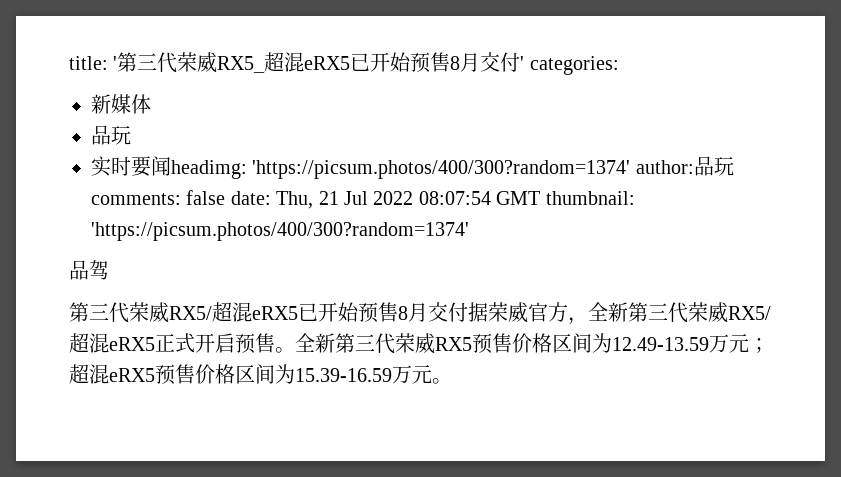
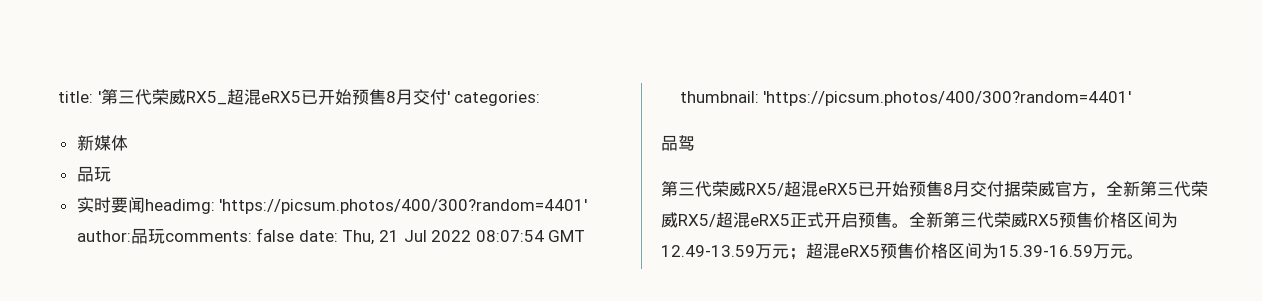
[252,160,631,179] 'https://picsum.photos/400/300?random=1374' -> [219,199,588,214] 'https://picsum.photos/400/300?random=4401'
[91,222,469,241] 'https://picsum.photos/400/300?random=1374' -> [763,91,1132,106] 'https://picsum.photos/400/300?random=4401'

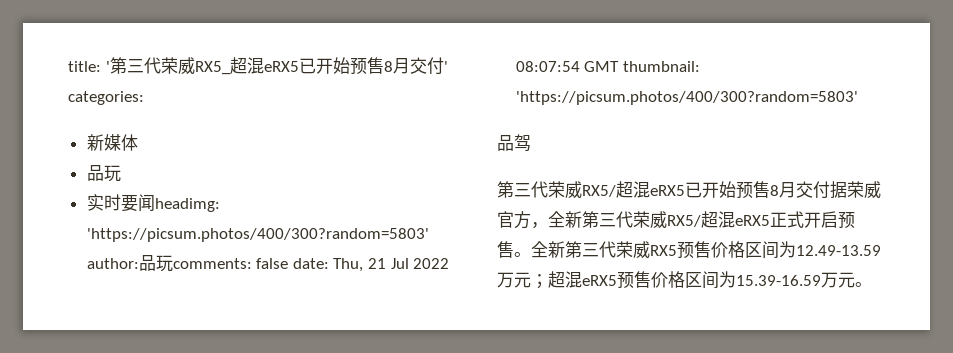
[219,199,588,214] 'https://picsum.photos/400/300?random=4401' -> [86,228,429,242] 'https://picsum.photos/400/300?random=5803'
[763,91,1132,106] 'https://picsum.photos/400/300?random=4401' -> [515,91,858,105] 'https://picsum.photos/400/300?random=5803'

